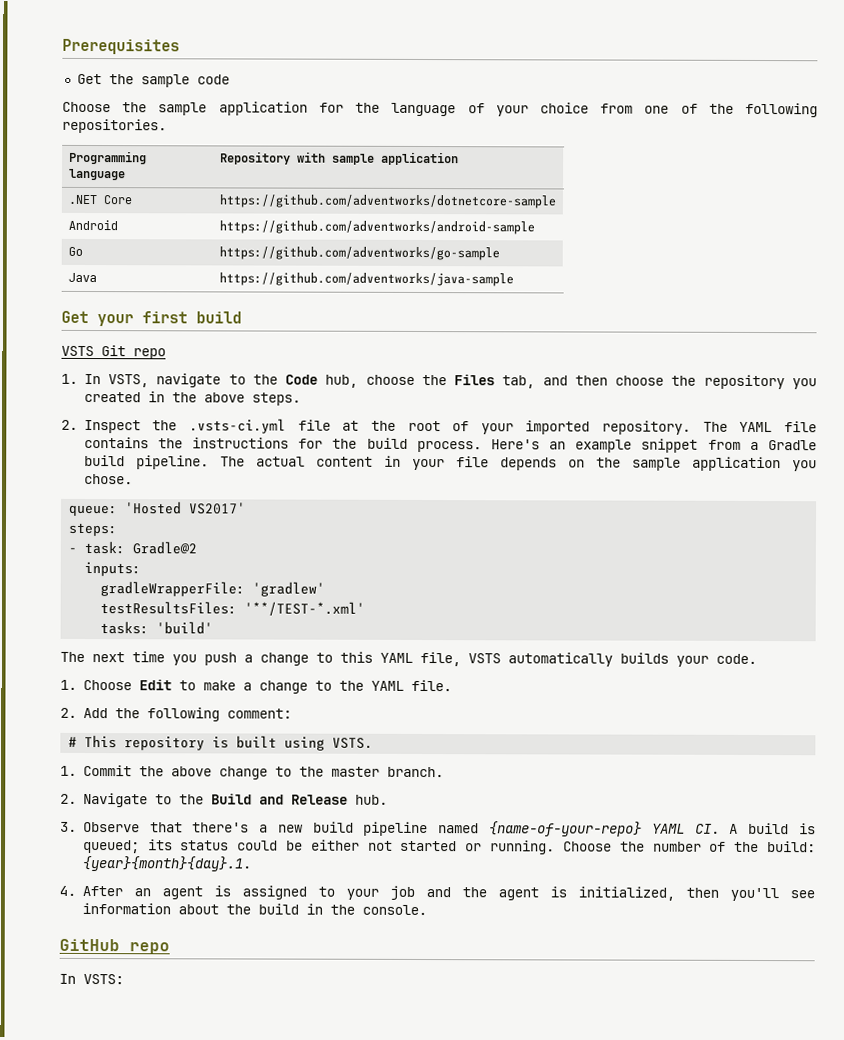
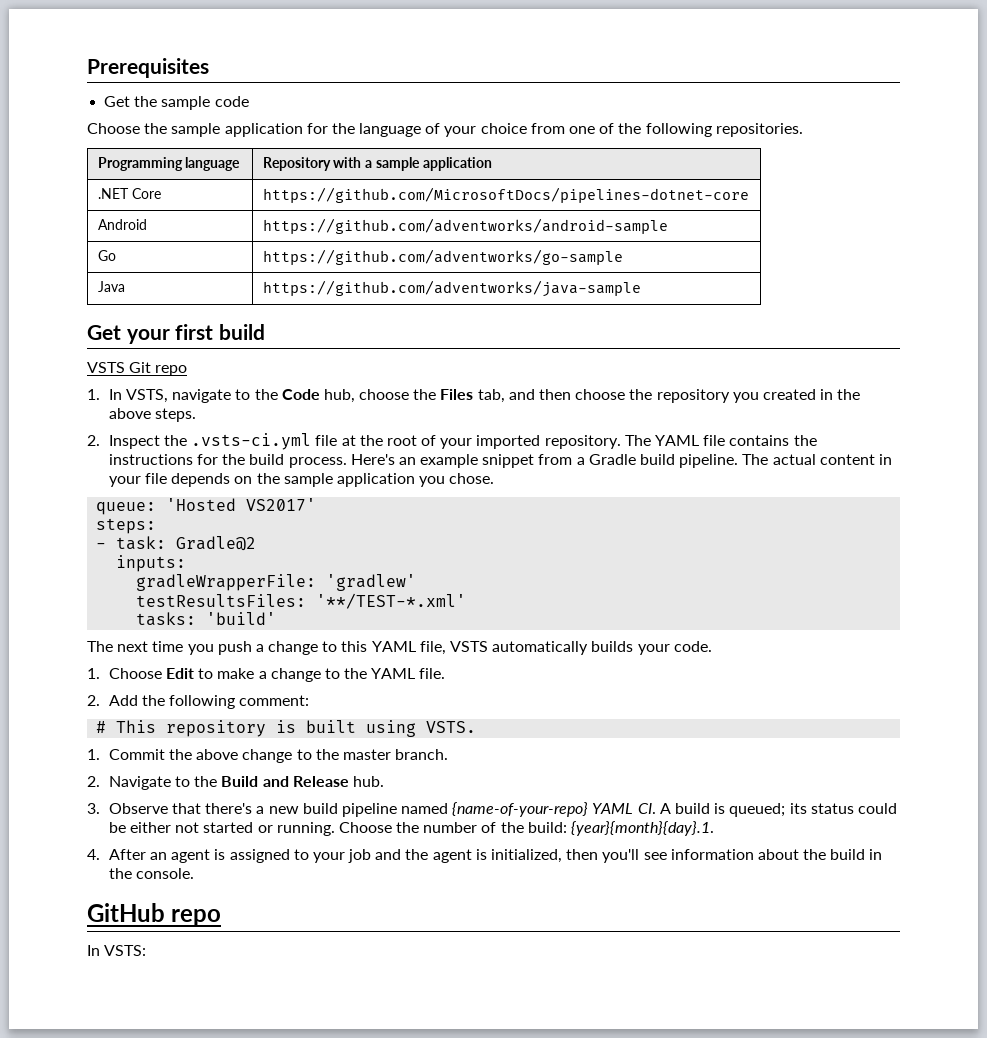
(326, 157) none -> [365,160,373,168] a
[218,194,556,209] https://github.com/adventworks/dotnetcore-sample -> [262,187,749,203] https://github.com/MicrosoftDocs/pipelines-dotnet-core

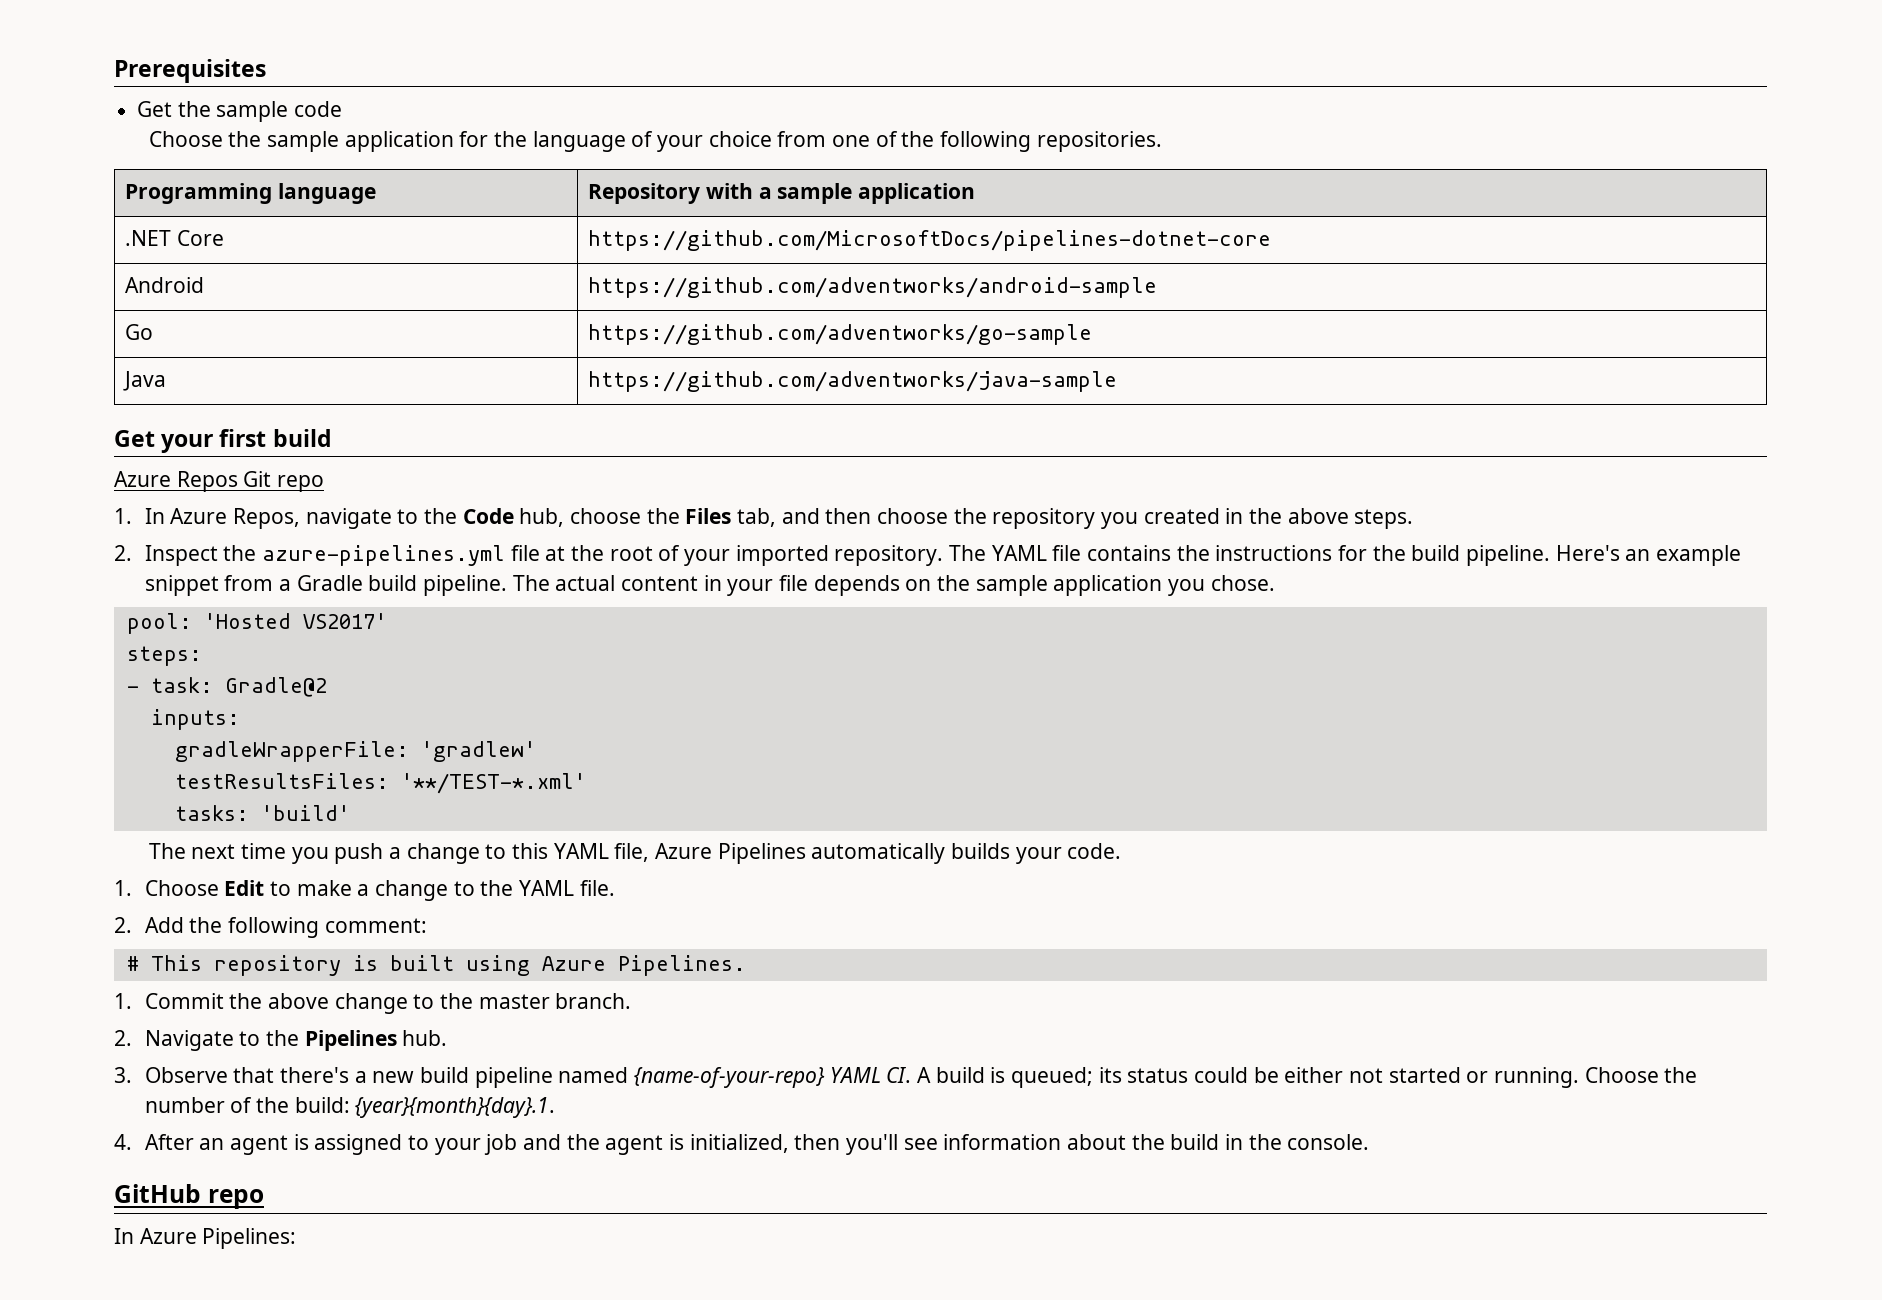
[87,362,125,373] VSTS -> [114,471,238,492] Azure Repos
[125,389,168,403] VSTS, -> [170,508,300,529] Azure Repos,
[191,433,312,450] .vsts-ci.yml -> [261,545,505,566] azure-pipelines.yml
[288,457,347,468] process. -> [1465,545,1550,566] pipeline.
[96,502,157,515] queue: -> [126,613,192,634] pool:
[450,641,489,652] VSTS -> [654,843,806,864] Azure Pipelines
[426,721,477,733] VSTS. -> [541,955,746,976] Azure Pipelines.
[221,776,349,787] Build and Release -> [304,1030,397,1051] Pipelines
[104,945,147,956] VSTS: -> [139,1228,297,1249] Azure Pipelines:

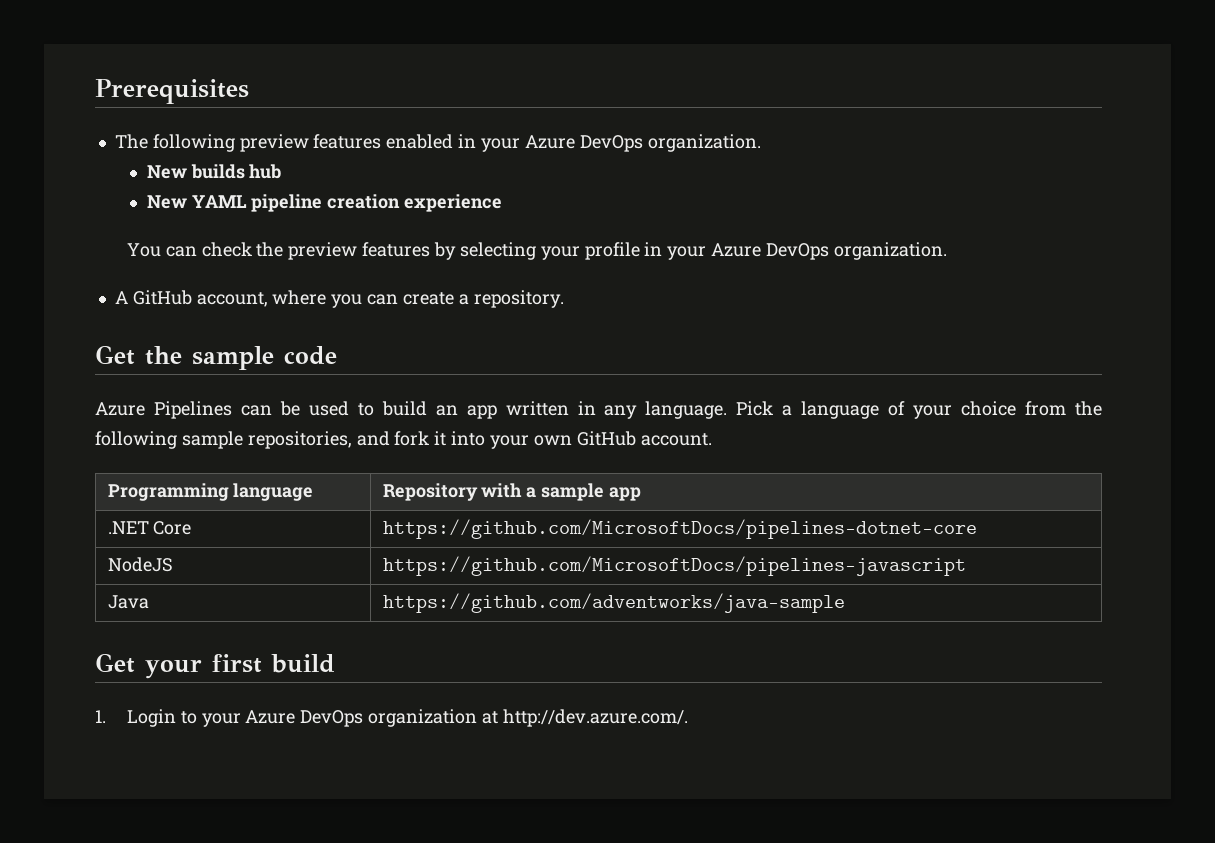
[137,101,343,122] [148,131,527,152] Get the sample code // Choose the sample application for the -> [114,134,761,152] [146,164,282,179] [146,194,503,212] [126,242,947,260] [114,290,564,308] [95,345,337,370] [95,401,793,419] The following preview features enabled in your Azure DevOps organization. // New builds hub // New YAML pipeline creation experience // You can check the preview features by selecting your profile in your Azure DevOps organization. // A GitHub account, where you can create a repository. // Get the sample code // Azure Pipelines can be used to build an app written in any language. Pick a
[831,131,1162,152] one of the following repositories. -> [1075,401,1103,416] [95,431,712,449] the following sample repositories, and fork it into your own GitHub account.
[857,183,975,204] application -> [608,487,641,501] app
[125,277,205,293] [588,277,1158,298] [125,324,154,340] [588,324,1093,345] Android | https://github.com/adventworks/android-sample // Go | https://github.com/adventworks/go-sample -> [107,557,173,572] [382,556,966,576] NodeJS | https://github.com/MicrosoftDocs/pipelines-javascript
[114,471,325,492] [114,508,1414,529] [114,545,1741,566] [144,575,1275,596] [126,613,387,634] [126,646,202,666] [126,677,327,697] [150,709,240,730] [174,741,536,762] [174,773,586,794] [174,805,350,821] [148,843,1122,864] [114,880,615,901] [114,917,427,938] [126,955,746,976] [114,993,632,1014] [114,1030,448,1051] [114,1067,1698,1088] [144,1097,556,1118] [114,1134,1370,1155] [114,1184,264,1209] [114,1228,297,1249] Azure Repos Git repo // 1. In Azure Repos, navigate to the Code hub, choose the Files tab, and then choose the repository you created in the above steps. // 2. Inspect the azure-pipelines.yml file at the root of your imported repository. The YAML file contains the instructions for the build pipeline. Here's an example snippet from a Gradle build pipeline. The actual content in your file depends on the sample application you chose. // pool: 'Hosted VS2017' // steps: // - task: Gradle@2 // inputs: // gradleWrapperFile: 'gradlew' // testResultsFiles: '**/TEST-*.xml' // tasks: 'build' // The next time you push a change to this YAML file, Azure Pipelines automatically builds your code. // 1. Choose Edit to make a change to the YAML file. // 2. Add the following comment: // # This repository is built using Azure Pipelines. // 1. Commit the above change to the master branch. // 2. Navigate to the Pipelines hub. // 3. Observe that there's a new build pipeline named {name-of-your-repo} YAML CI. A build is queued; its status could be either not started or running. Choose the number of the build: {year}{month}{day}.1. // 4. After an agent is assigned to your job and the agent is initialized, then you'll see information about the build in the console. // GitHub repo // In Azure Pipelines: -> [95,709,688,727] 1. Login to your Azure DevOps organization at http://dev.azure.com/.

